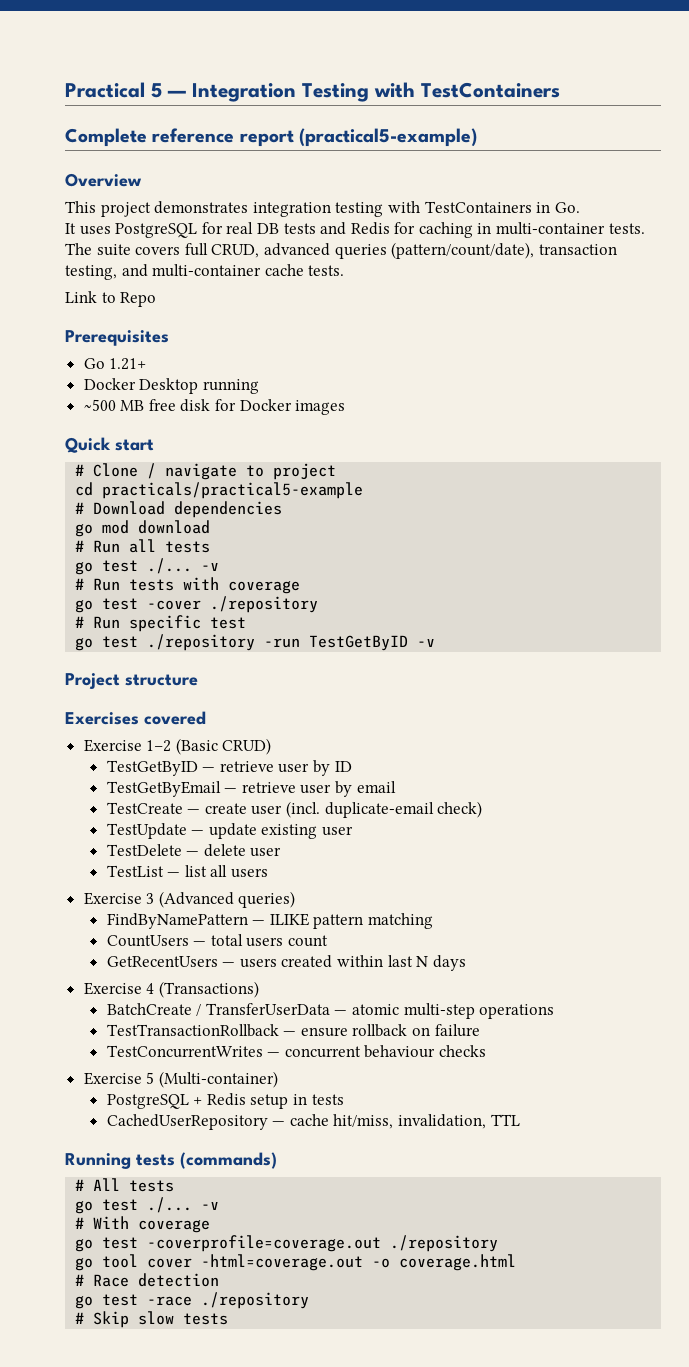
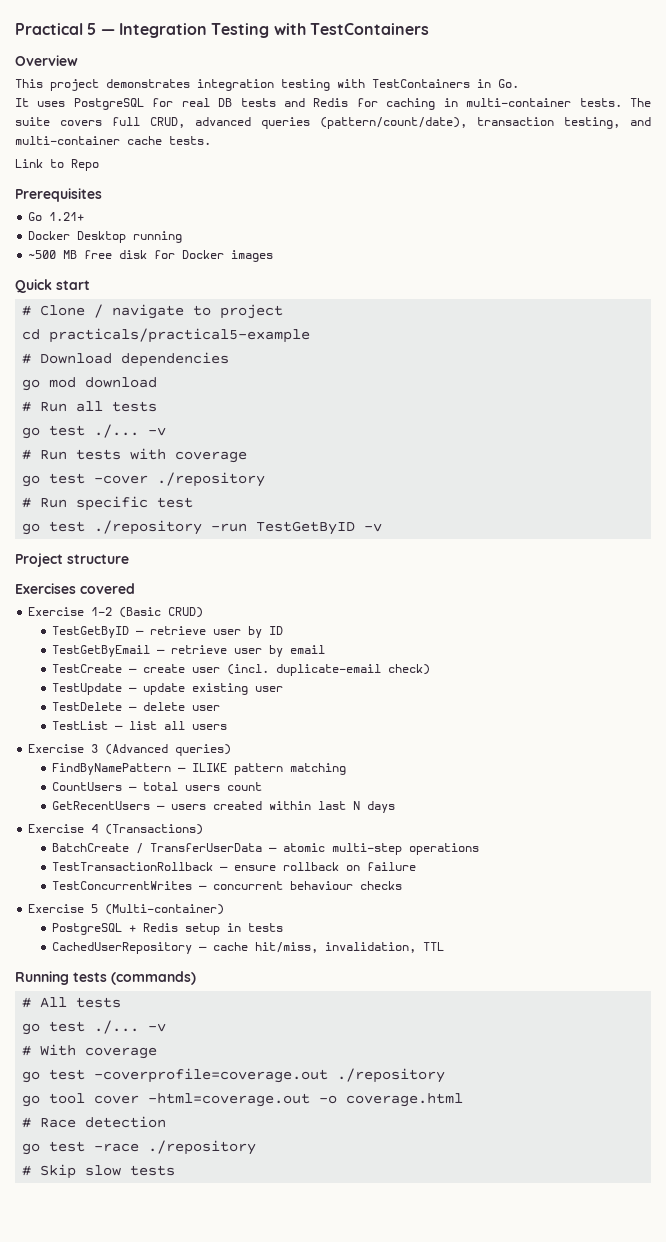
[65,128,477,147] // Complete reference report (practical5-example) -> (429, 29) none

